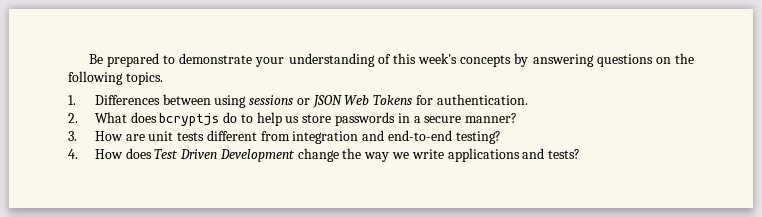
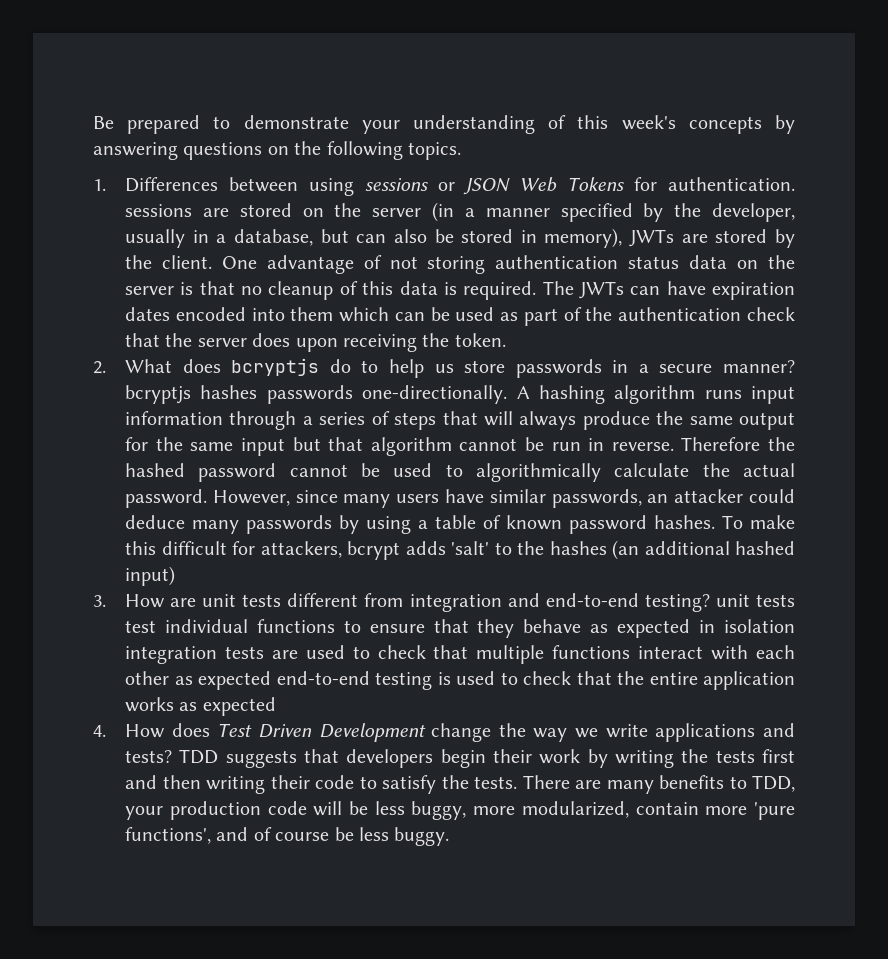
(528, 99) none -> [125,202,796,222] [125,228,796,248] [125,255,796,274] [125,281,795,300] [125,307,796,326] [125,333,506,352] sessions are stored on the server (in a manner specified by the developer, usually in a database, but can also be stored in memory), JWTs are stored by the client. One advantage of not storing authentication status data on the server is that no cleanup of this data is required. The JWTs can have expiration dates encoded into them which can be used as part of the authentication check that the server does upon receiving the token.
(518, 118) none -> [125,385,795,404] [125,411,795,430] [125,437,795,456] [125,463,795,482] [125,489,795,508] [125,515,795,534] [125,540,795,560] [125,566,176,586] bcryptjs hashes passwords one-directionally. A hashing algorithm runs input information through a series of steps that will always produce the same output for the same input but that algorithm cannot be run in reverse. Therefore the hashed password cannot be used to algorithmically calculate the actual password. However, since many users have similar passwords, an attacker could deduce many passwords by using a table of known password hashes. To make this difficult for attackers, bcrypt adds 'salt' to the hashes (an additional hashed input)
(501, 137) none -> [715,594,795,607] [125,619,796,638] [125,645,796,664] [125,671,795,690] [125,697,276,716] unit tests test individual functions to ensure that they behave as expected in isolation integration tests are used to check that multiple functions interact with each other as expected end-to-end testing is used to check that the entire application works as expected
(581, 154) none -> [179,749,796,768] [125,775,796,794] [125,801,795,820] [125,827,450,846] TDD suggests that developers begin their work by writing the tests first and then writing their code to satisfy the tests. There are many benefits to TDD, your production code will be less buggy, more modularized, contain more 'pure functions', and of course be less buggy.

